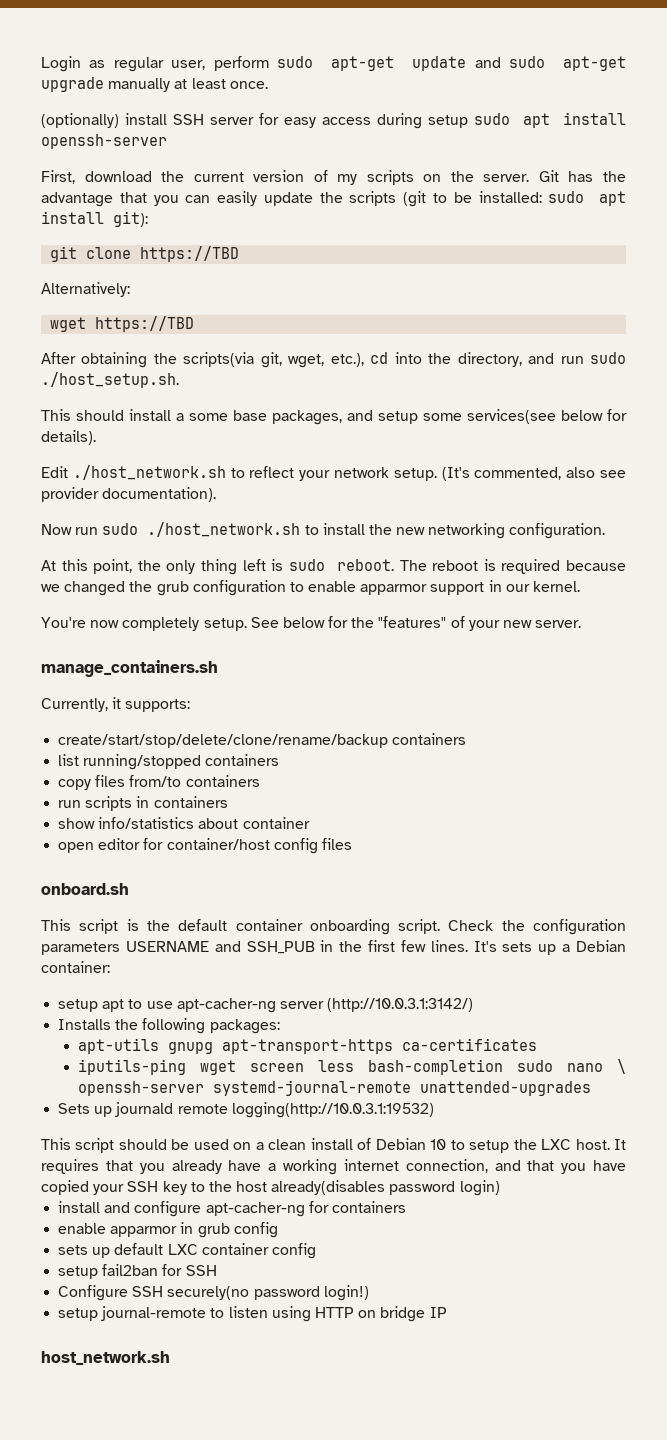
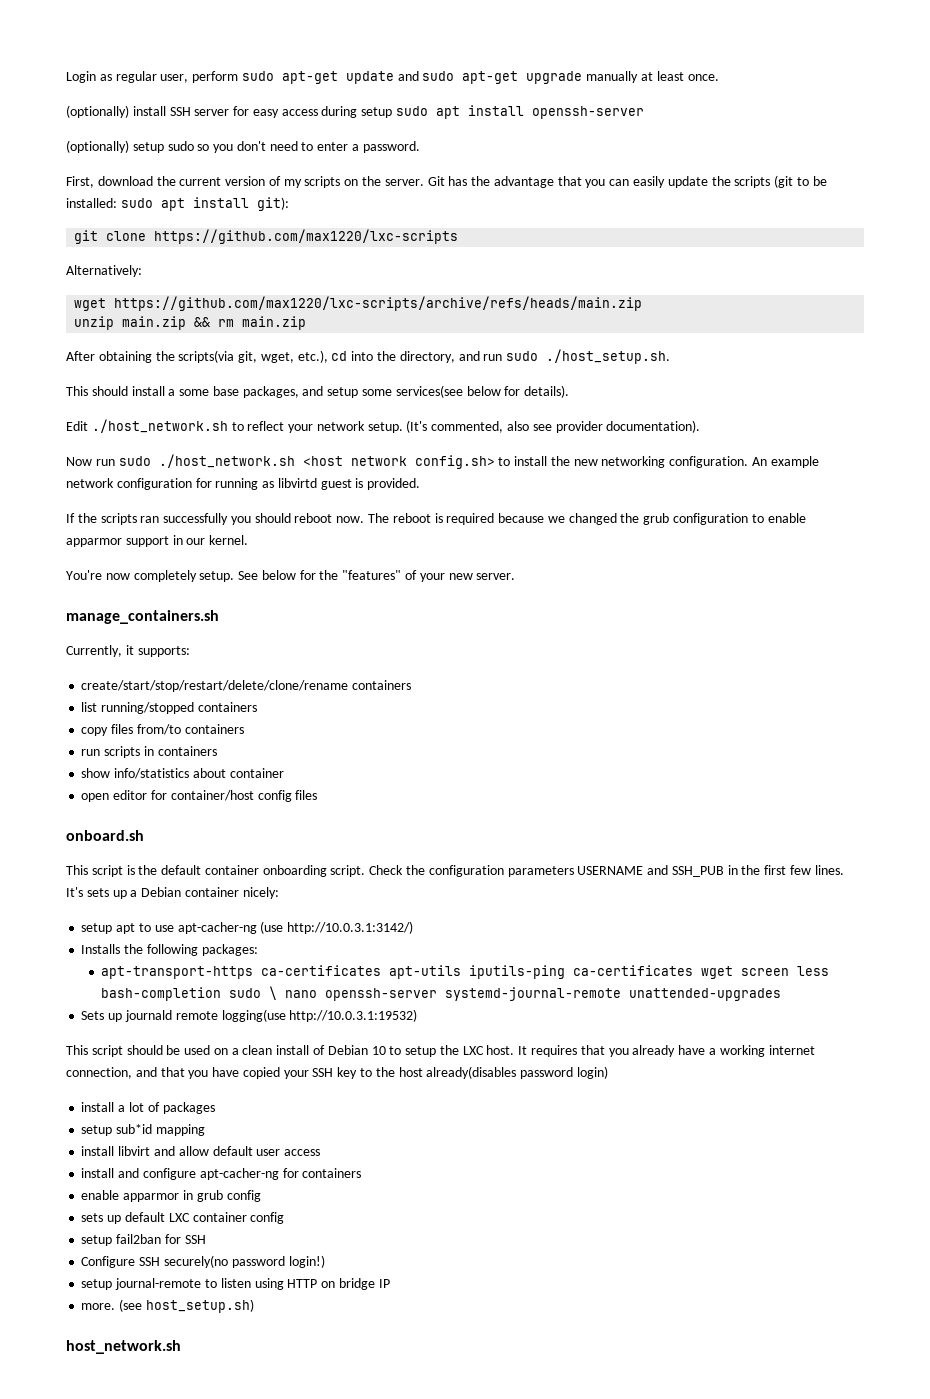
(167, 141) none -> [66,140,420,153] // (optionally) setup sudo so you don't need to enter a password.
[140,246,240,262] https://TBD -> [154,229,459,244] https://github.com/max1220/lxc-scripts
[95,316,195,332] https://TBD -> [114,296,643,311] [74,316,307,330] https://github.com/max1220/lxc-scripts/archive/refs/heads/main.zip // unzip main.zip && rm main.zip
(301, 529) none -> [302,455,495,469] <host network config.sh>
[41,559,394,575] // At this point, the only thing left is sudo reboot. -> [752,456,819,468] [66,478,421,490] [66,513,365,525] An example network configuration for running as libvirtd guest is provided. // If the scripts ran successfully you should reboot now.
[58,734,389,748] create/start/stop/delete/clone/rename/backup -> [81,680,349,692] create/start/stop/restart/delete/clone/rename
[41,961,110,973] container: -> [184,887,279,899] container nicely:
[279,998,474,1012] server (http://10.0.3.1:3142/) -> [260,921,414,934] (use http://10.0.3.1:3142/)
[77,1038,213,1054] apt-utils gnupg -> (258, 950) none
[77,1059,186,1075] // iputils-ping -> [389,965,694,979] apt-utils iputils-ping ca-certificates
[566,1059,626,1074] nano \ -> [269,986,318,1000] \ nano
[231,1102,434,1118] logging(http://10.0.3.1:19532) -> [221,1009,418,1022] logging(use http://10.0.3.1:19532)
(500, 1188) none -> [81,1102,215,1114] [81,1124,205,1136] [81,1146,321,1156] // install a lot of packages // setup sub*id mapping // install libvirt and allow default user access
(447, 1312) none -> [81,1299,254,1313] // more. (see host_setup.sh)

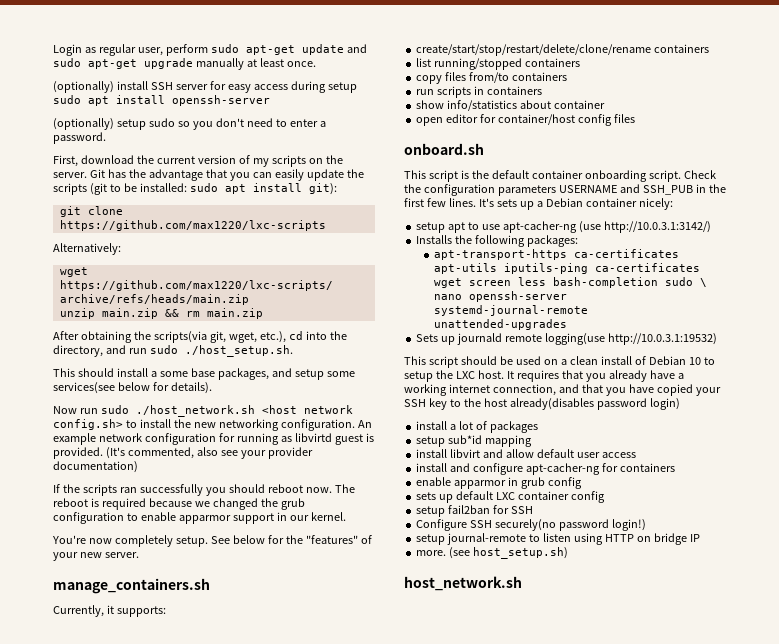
[66,419,701,433] // Edit ./host_network.sh to reflect your network setup. (It's commented, also see provider documentation). -> (212, 388) none
(421, 484) none -> [105,447,313,459] [53,461,138,473] (It's commented, also see your provider documentation)

